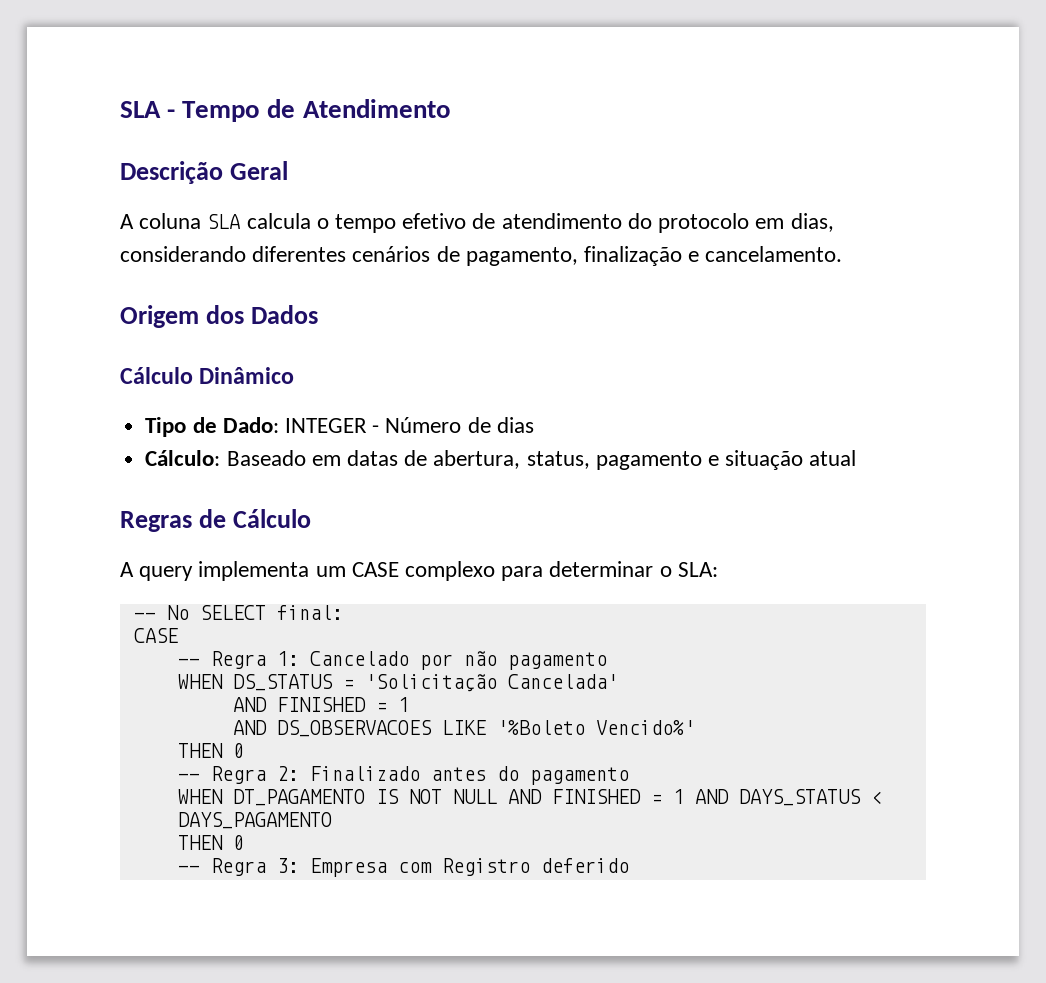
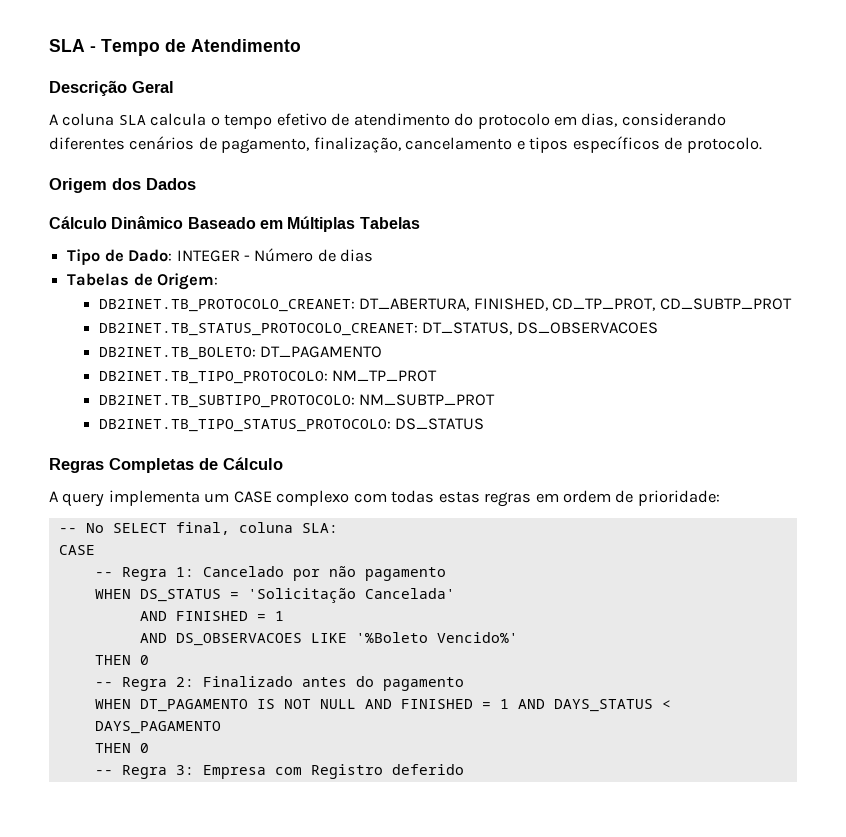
[584,246,843,266] finalização e cancelamento. -> [313,136,762,153] finalização, cancelamento e tipos específicos de protocolo.
(295, 375) none -> [187,216,420,232] Baseado em Múltiplas Tabelas
[145,450,857,470] Cálculo: Baseado em datas de abertura, status, pagamento e situação atual -> [67,273,219,290] [98,298,792,312] [98,322,658,336] [98,346,383,360] [98,370,438,384] [98,394,496,408] [98,418,485,432] Tabelas de Origem: // DB2INET.TB_PROTOCOLO_CREANET: DT_ABERTURA, FINISHED, CD_TP_PROT, CD_SUBTP_PROT // DB2INET.TB_STATUS_PROTOCOLO_CREANET: DT_STATUS, DS_OBSERVACOES // DB2INET.TB_BOLETO: DT_PAGAMENTO // DB2INET.TB_TIPO_PROTOCOLO: NM_TP_PROT // DB2INET.TB_SUBTIPO_PROTOCOLO: NM_SUBTP_PROT // DB2INET.TB_TIPO_STATUS_PROTOCOLO: DS_STATUS
(192, 521) none -> [109,458,194,473] Completas
[501,561,718,581] para determinar o SLA: -> [353,490,720,507] com todas estas regras em ordem de prioridade:
[276,605,343,620] final: -> [175,522,338,535] final, coluna SLA:

